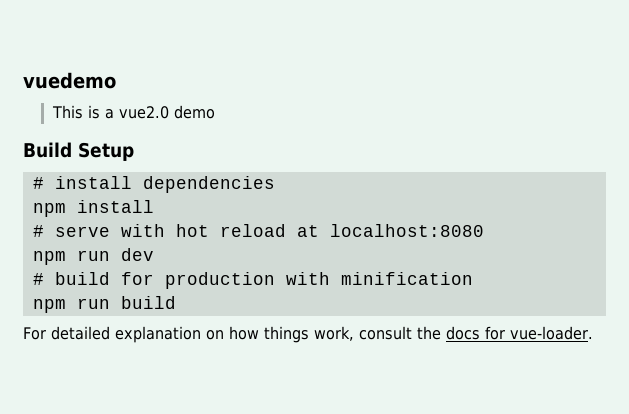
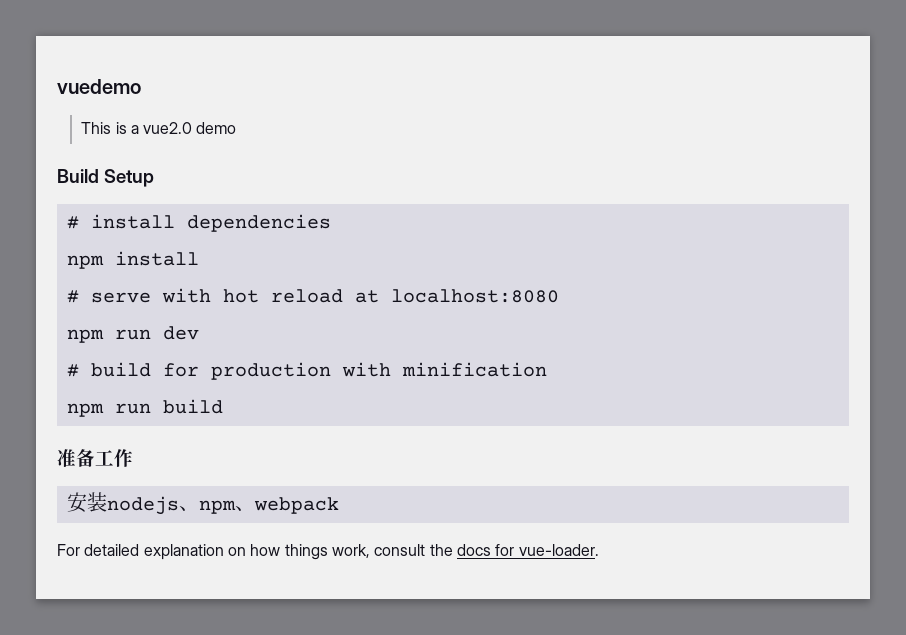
(176, 302) none -> [57,449,133,467] [66,492,339,515] // 准备工作 // 安装nodejs、npm、webpack

